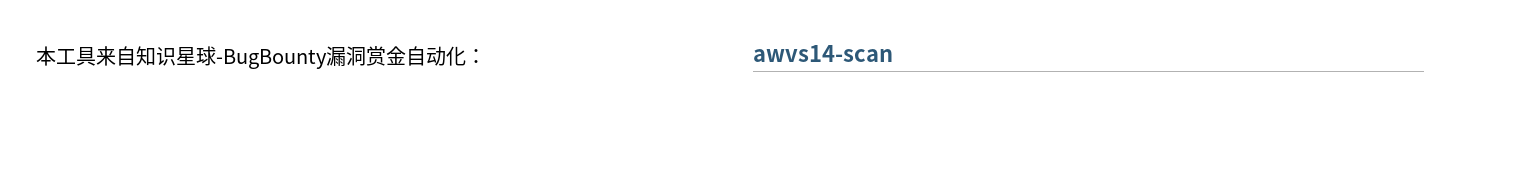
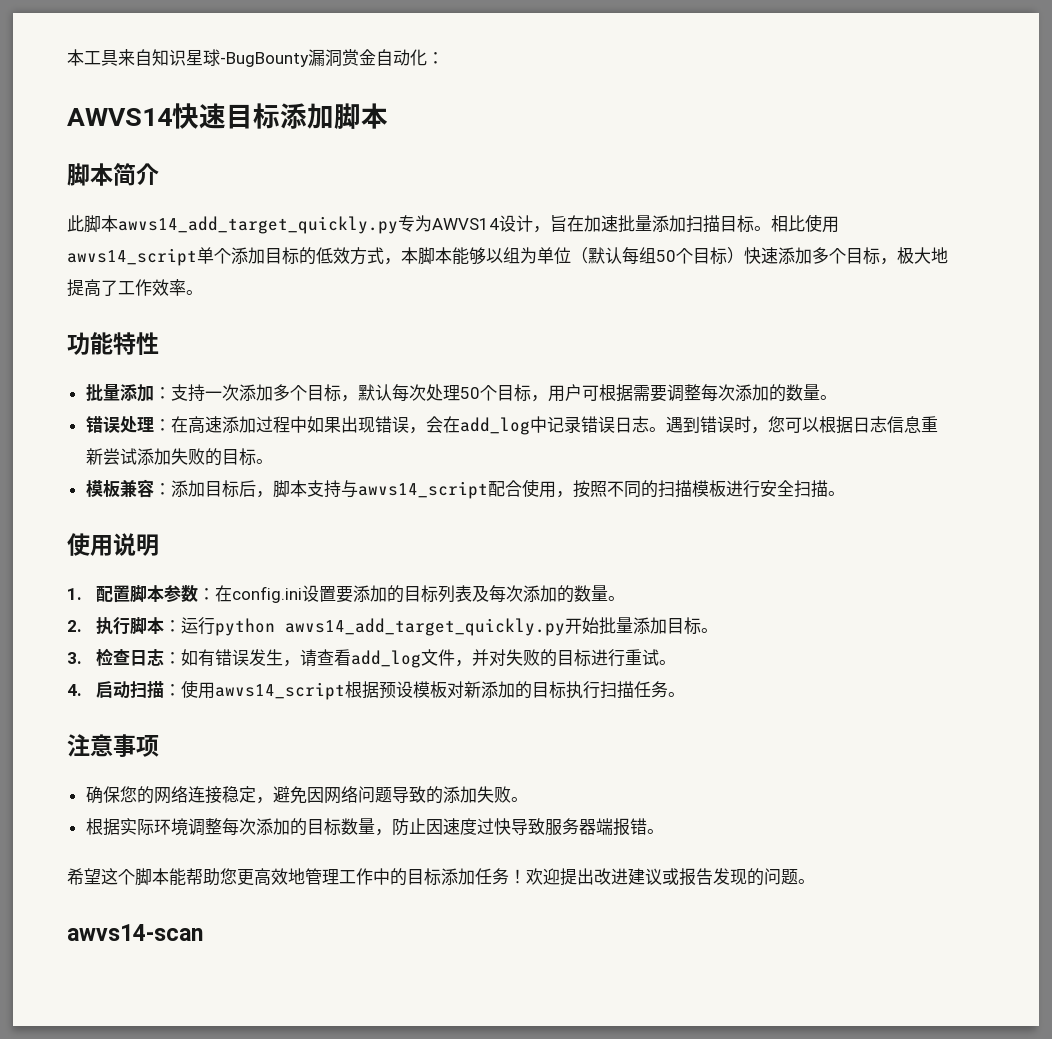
(486, 56) none -> [67,103,388,129] [67,163,159,186] [67,214,839,234] [67,247,948,266] [67,279,203,297] [67,332,159,355] [85,384,837,402] [85,416,938,435] [85,448,273,466] [85,479,845,499] [67,533,159,556] [67,585,626,603] [67,617,719,636] [67,648,677,668] [67,680,686,700] [67,734,159,757] [85,786,528,804] [85,818,664,836] [67,868,815,886] // AWVS14快速目标添加脚本 // 脚本简介 // 此脚本awvs14_add_target_quickly.py专为AWVS14设计，旨在加速批量添加扫描目标。相比使用awvs14_script单个添加目标的低效方式，本脚本能够以组为单位（默认每组50个目标）快速添加多个目标，极大地提高了工作效率。 // 功能特性 // 批量添加：支持一次添加多个目标，默认每次处理50个目标，用户可根据需要调整每次添加的数量。 // 错误处理：在高速添加过程中如果出现错误，会在add_log中记录错误日志。遇到错误时，您可以根据日志信息重新尝试添加失败的目标。 // 模板兼容：添加目标后，脚本支持与awvs14_script配合使用，按照不同的扫描模板进行安全扫描。 // 使用说明 // 1.配置脚本参数：在config.ini设置要添加的目标列表及每次添加的数量。 // 2.执行脚本：运行python awvs14_add_target_quickly.py开始批量添加目标。 // 3.检查日志：如有错误发生，请查看add_log文件，并对失败的目标进行重试。 // 4.启动扫描：使用awvs14_script根据预设模板对新添加的目标执行扫描任务。 // 注意事项 // 确保您的网络连接稳定，避免因网络问题导致的添加失败。 // 根据实际环境调整每次添加的目标数量，防止因速度过快导致服务器端报错。 // 希望这个脚本能帮助您更高效地管理工作中的目标添加任务！欢迎提出改进建议或报告发现的问题。

